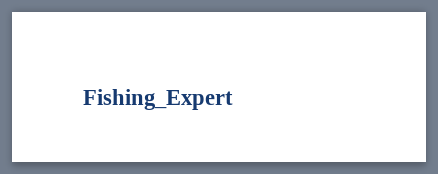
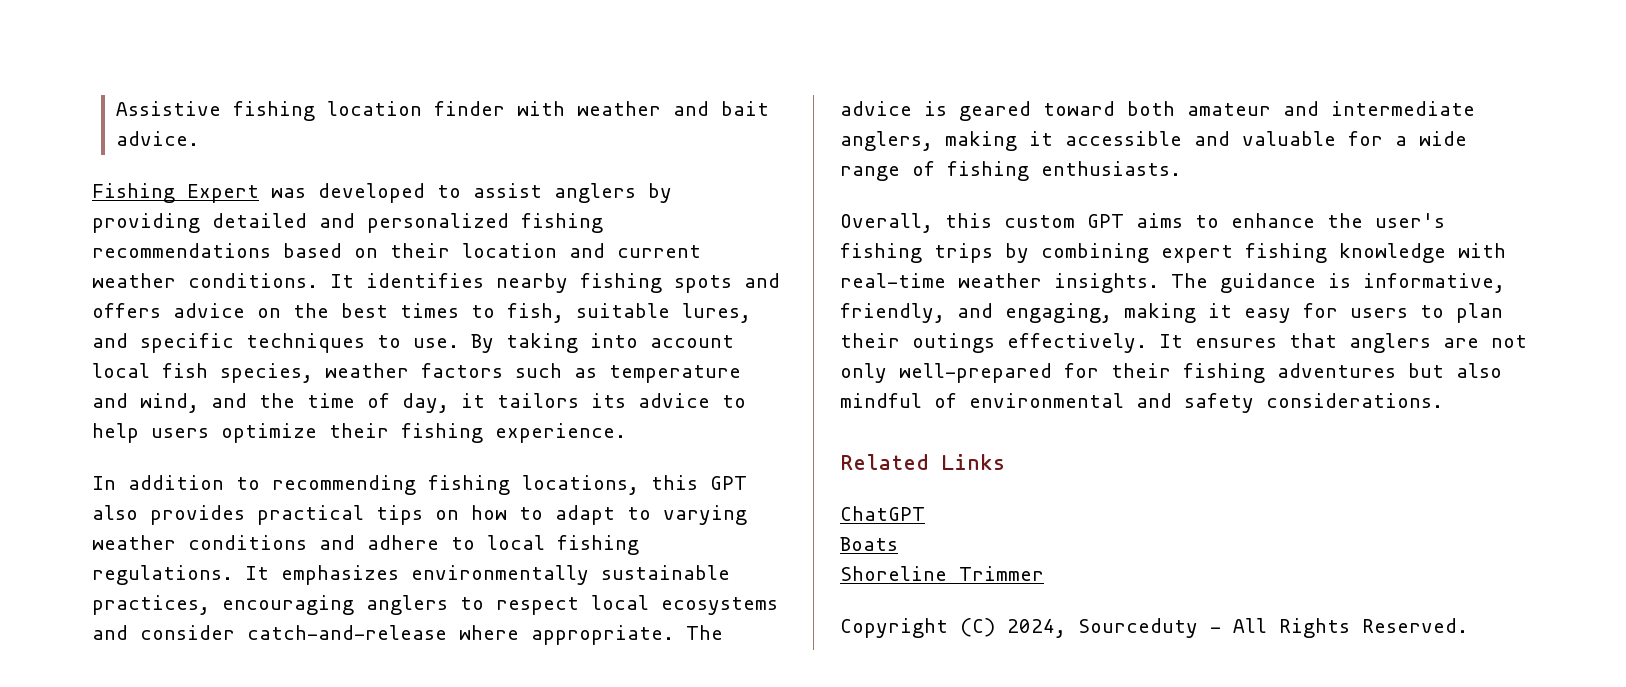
[83,89,233,110] Fishing_Expert -> [115,101,769,121] [115,131,199,146] [92,183,672,203] [92,213,603,233] [92,243,701,258] [92,273,780,293] [92,303,751,323] [92,333,734,353] [92,363,741,383] [92,393,746,413] [92,423,626,443] [92,475,747,495] [92,505,747,525] [92,535,639,555] [92,565,730,585] [92,595,778,615] [92,625,723,645] [840,101,1475,121] [840,131,1467,151] [840,161,1181,181] [840,213,1445,233] [840,243,1506,263] [840,273,1505,293] [840,303,1503,323] [840,333,1527,353] [840,363,1502,383] [840,393,1443,413] [840,454,1005,470] [840,506,925,521] [840,537,898,551] [840,566,1044,581] [840,618,1468,638] Assistive fishing location finder with weather and bait advice. // Fishing Expert was developed to assist anglers by providing detailed and personalized fishing recommendations based on their location and current weather conditions. It identifies nearby fishing spots and offers advice on the best times to fish, suitable lures, and specific techniques to use. By taking into account local fish species, weather factors such as temperature and wind, and the time of day, it tailors its advice to help users optimize their fishing experience. // In addition to recommending fishing locations, this GPT also provides practical tips on how to adapt to varying weather conditions and adhere to local fishing regulations. It emphasizes environmentally sustainable practices, encouraging anglers to respect local ecosystems and consider catch-and-release where appropriate. The advice is geared toward both amateur and intermediate anglers, making it accessible and valuable for a wide range of fishing enthusiasts. // Overall, this custom GPT aims to enhance the user's fishing trips by combining expert fishing knowledge with real-time weather insights. The guidance is informative, friendly, and engaging, making it easy for users to plan their outings effectively. It ensures that anglers are not only well-prepared for their fishing adventures but also mindful of environmental and safety considerations. // Related Links // ChatGPT // Boats // Shoreline Trimmer // Copyright (C) 2024, Sourceduty - All Rights Reserved.

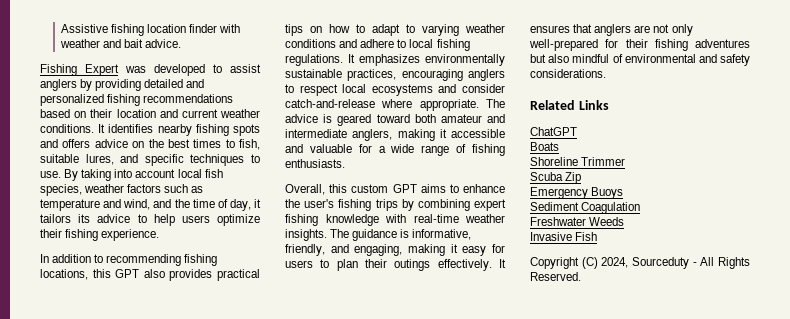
(1044, 573) none -> [530,172,582,184] [530,187,624,199] [530,202,641,214] [530,217,625,226] [530,232,598,241] // Scuba Zip // Emergency Buoys // Sediment Coagulation // Freshwater Weeds // Invasive Fish

